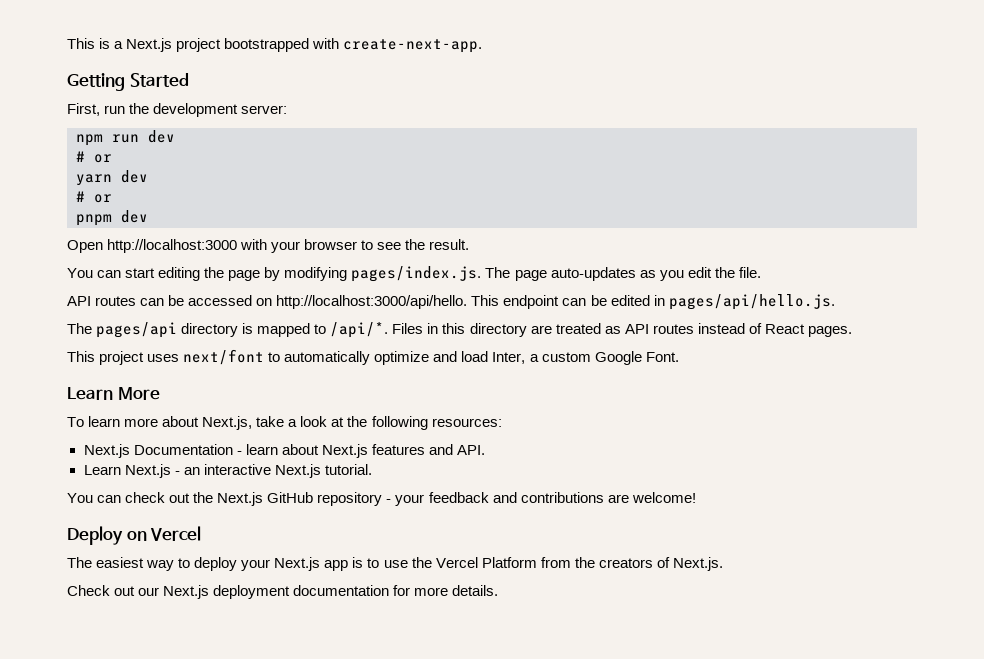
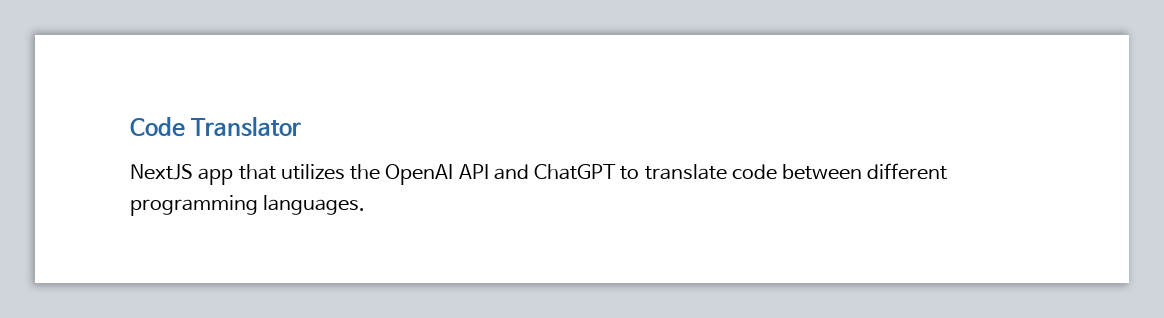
[67,38,483,53] [67,73,189,91] [67,103,288,117] [76,130,175,146] [76,151,112,163] [76,170,148,186] [76,191,112,203] [76,210,148,226] [67,239,470,253] [67,266,761,282] [67,294,835,310] [67,322,852,338] [67,349,679,365] [67,387,160,400] [67,416,502,430] [83,444,485,458] [83,464,372,478] [67,492,696,506] [67,526,202,545] [67,557,723,571] [67,585,499,599] This is a Next.js project bootstrapped with create-next-app. // Getting Started // First, run the development server: // npm run dev // # or // yarn dev // # or // pnpm dev // Open http://localhost:3000 with your browser to see the result. // You can start editing the page by modifying pages/index.js. The page auto-updates as you edit the file. // API routes can be accessed on http://localhost:3000/api/hello. This endpoint can be edited in pages/api/hello.js. // The pages/api directory is mapped to /api/*. Files in this directory are treated as API routes instead of React pages. // This project uses next/font to automatically optimize and load Inter, a custom Google Font. // Learn More // To learn more about Next.js, take a look at the following resources: // Next.js Documentation - learn about Next.js features and API. // Learn Next.js - an interactive Next.js tutorial. // You can check out the Next.js GitHub repository - your feedback and contributions are welcome! // Deploy on Vercel // The easiest way to deploy your Next.js app is to use the Vercel Platform from the creators of Next.js. // Check out our Next.js deployment documentation for more details. -> [130,116,302,137] [130,163,948,185] [130,195,366,216] Code Translator // NextJS app that utilizes the OpenAI API and ChatGPT to translate code between different programming languages.

